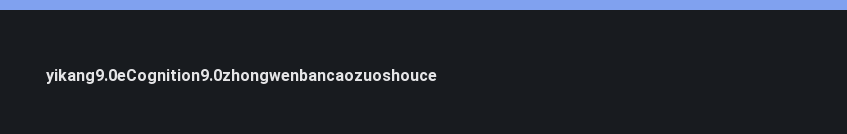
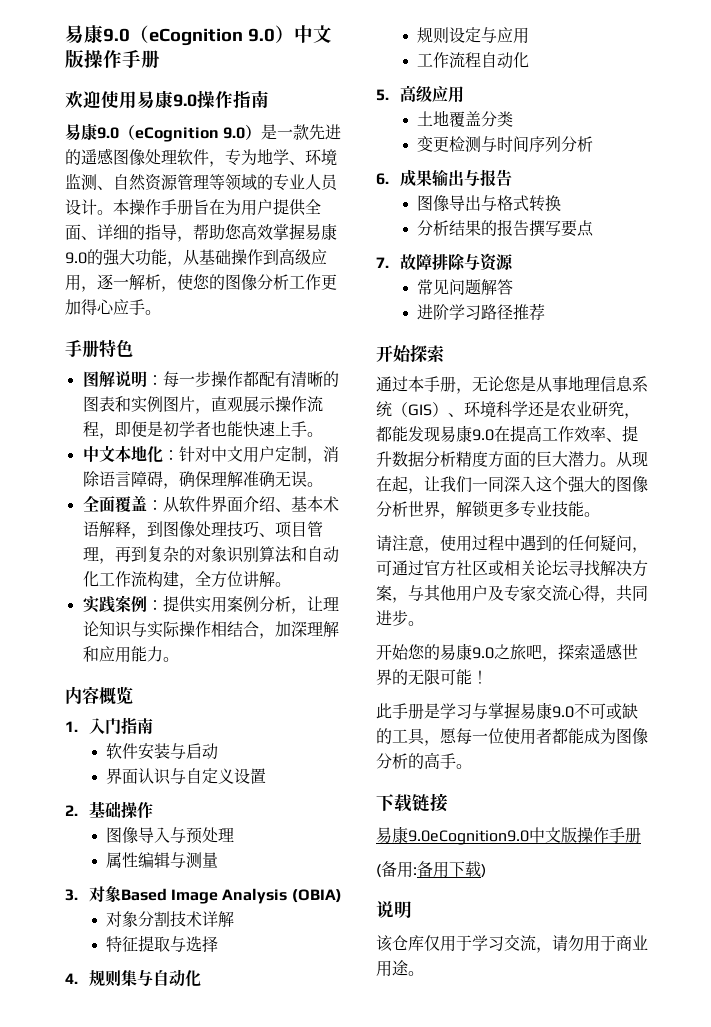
[46,69,437,84] yikang9.0eCognition9.0zhongwenbancaozuoshouce -> [65,25,332,46] [65,49,160,68] [65,90,269,109] [65,123,342,142] [65,148,337,167] [65,173,338,191] [65,198,321,216] [65,223,337,242] [65,248,327,267] [65,274,337,292] [65,299,161,315] [65,339,133,358] [82,371,339,388] [82,396,323,414] [82,420,323,439] [82,445,339,464] [82,471,323,489] [82,496,339,512] [82,521,323,539] [82,546,339,564] [82,571,291,589] [82,595,339,614] [82,621,339,639] [82,646,179,663] [65,686,133,705] [65,717,153,734] [106,743,219,760] [106,768,267,785] [65,801,153,818] [106,827,235,844] [106,852,219,868] [65,886,342,904] [106,911,235,927] [106,935,219,953] [65,969,201,987] [417,27,530,44] [417,52,530,69] [376,85,464,103] [417,110,514,127] [417,136,594,152] [376,169,512,187] [417,195,562,212] [417,219,595,237] [376,253,514,271] [417,279,514,295] [417,303,546,321] [376,344,444,363] [376,375,648,394] [376,401,640,419] [376,425,638,443] [376,451,648,468] [376,476,648,494] [376,500,600,519] [376,534,648,553] [376,560,648,577] [376,584,648,603] [376,610,424,626] [376,643,638,662] [376,669,488,685] [376,702,638,720] [376,728,648,746] [376,752,472,769] [376,793,448,812] [376,826,641,845] [376,861,486,878] [376,901,412,918] [376,934,648,953] [376,960,424,977] 易康9.0（eCognition 9.0）中文版操作手册 // 欢迎使用易康9.0操作指南 // 易康9.0（eCognition 9.0）是一款先进的遥感图像处理软件，专为地学、环境监测、自然资源管理等领域的专业人员设计。本操作手册旨在为用户提供全面、详细的指导，帮助您高效掌握易康9.0的强大功能，从基础操作到高级应用，逐一解析，使您的图像分析工作更加得心应手。 // 手册特色 // 图解说明：每一步操作都配有清晰的图表和实例图片，直观展示操作流程，即便是初学者也能快速上手。 // 中文本地化：针对中文用户定制，消除语言障碍，确保理解准确无误。 // 全面覆盖：从软件界面介绍、基本术语解释，到图像处理技巧、项目管理，再到复杂的对象识别算法和自动化工作流构建，全方位讲解。 // 实践案例：提供实用案例分析，让理论知识与实际操作相结合，加深理解和应用能力。 // 内容概览 // 1.入门指南 // 软件安装与启动 // 界面认识与自定义设置 // 2.基础操作 // 图像导入与预处理 // 属性编辑与测量 // 3.对象Based Image Analysis (OBIA) // 对象分割技术详解 // 特征提取与选择 // 4.规则集与自动化 // 规则设定与应用 // 工作流程自动化 // 5.高级应用 // 土地覆盖分类 // 变更检测与时间序列分析 // 6.成果输出与报告 // 图像导出与格式转换 // 分析结果的报告撰写要点 // 7.故障排除与资源 // 常见问题解答 // 进阶学习路径推荐 // 开始探索 // 通过本手册，无论您是从事地理信息系统（GIS）、环境科学还是农业研究，都能发现易康9.0在提高工作效率、提升数据分析精度方面的巨大潜力。从现在起，让我们一同深入这个强大的图像分析世界，解锁更多专业技能。 // 请注意，使用过程中遇到的任何疑问，可通过官方社区或相关论坛寻找解决方案，与其他用户及专家交流心得，共同进步。 // 开始您的易康9.0之旅吧，探索遥感世界的无限可能！ // 此手册是学习与掌握易康9.0不可或缺的工具，愿每一位使用者都能成为图像分析的高手。 // 下载链接 // 易康9.0eCognition9.0中文版操作手册 // (备用:备用下载) // 说明 // 该仓库仅用于学习交流，请勿用于商业用途。

